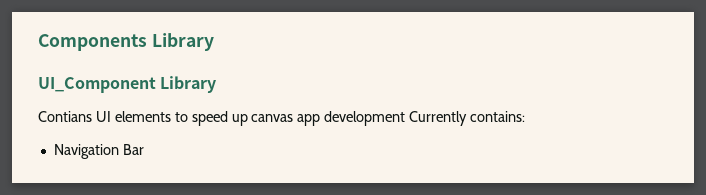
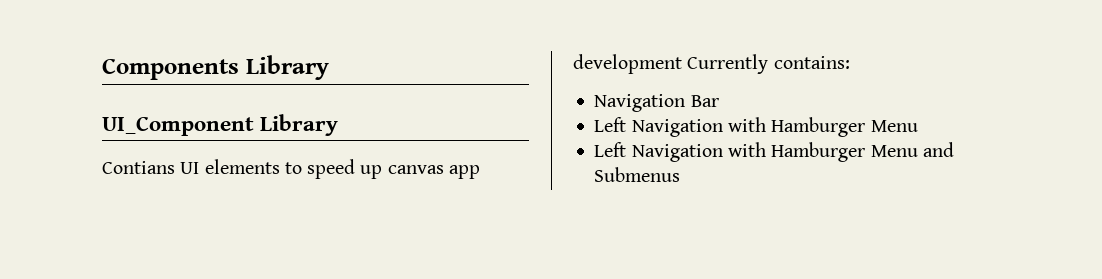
(144, 149) none -> [594,117,918,137] [594,142,954,162] [594,167,681,182] // Left Navigation with Hamburger Menu // Left Navigation with Hamburger Menu and Submenus

